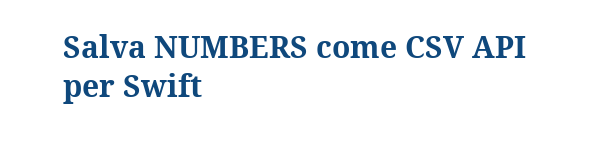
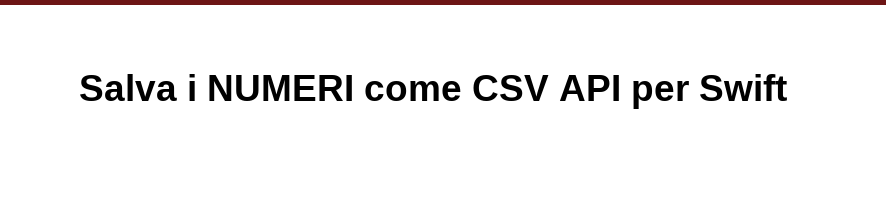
[154,36,309,58] NUMBERS -> [187,74,354,101] i NUMERI

